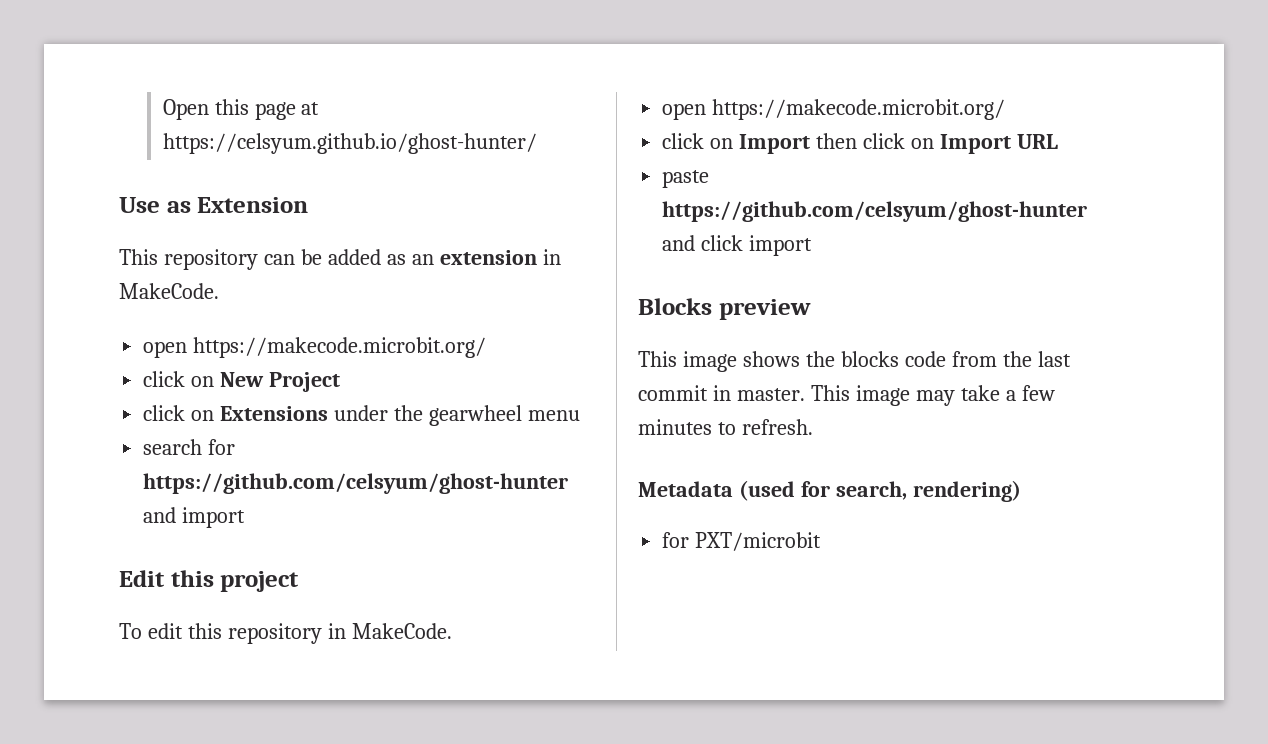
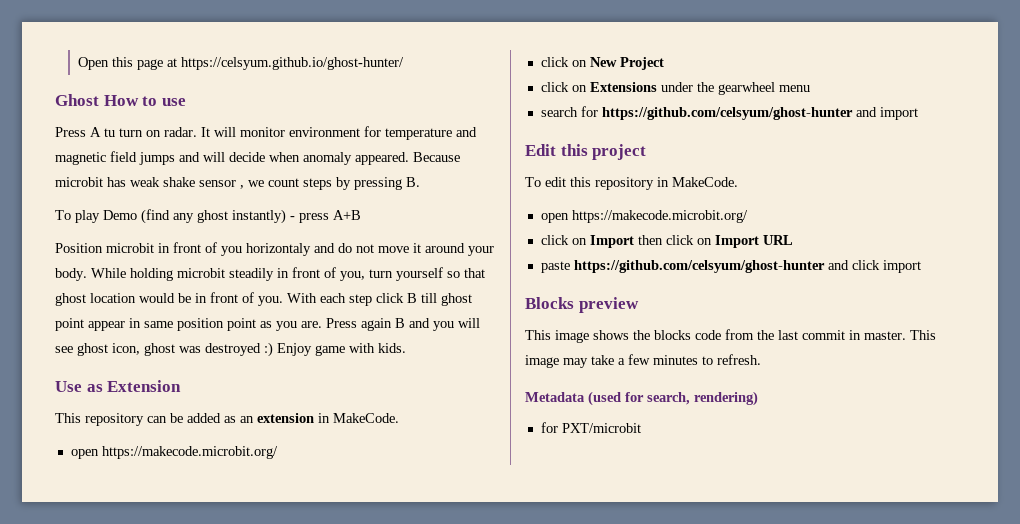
(537, 143) none -> [55,94,186,106] [55,126,477,140] [55,151,460,165] [55,177,420,190] [55,209,361,224] [55,242,494,256] [55,267,485,281] [55,292,472,306] [55,318,480,331] [55,342,406,357] // Ghost How to use // Press A tu turn on radar. It will monitor environment for temperature and magnetic field jumps and will decide when anomaly appeared. Because microbit has weak shake sensor , we count steps by pressing B. // To play Demo (find any ghost instantly) - press A+B // Position microbit in front of you horizontaly and do not move it around your body. While holding microbit steadily in front of you, turn yourself so that ghost location would be in front of you. With each step click B till ghost point appear in same position point as you are. Press again B and you will see ghost icon, ghost was destroyed :) Enjoy game with kids.

